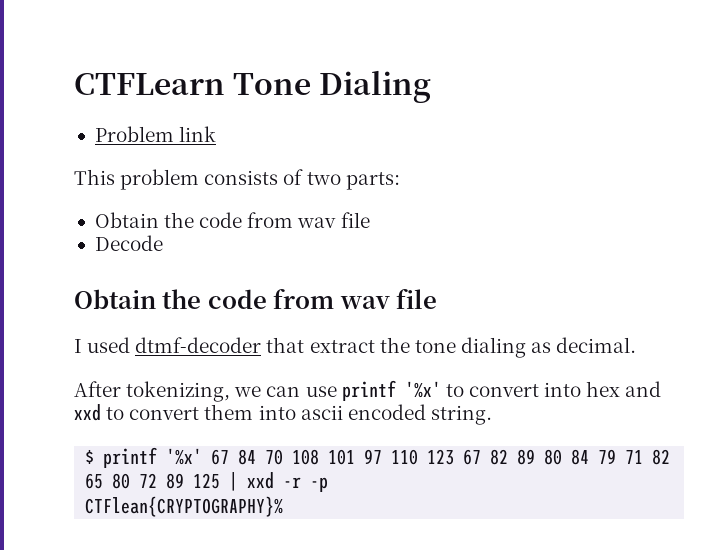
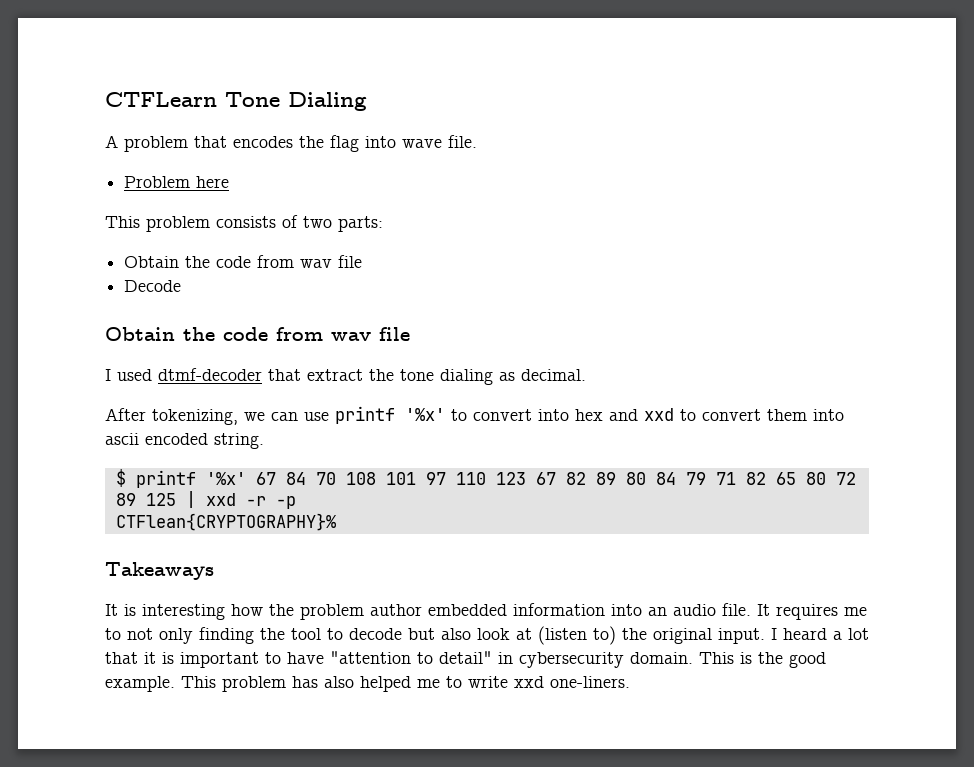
(432, 86) none -> [105,135,477,152] // A problem that encodes the flag into wave file.
[179,126,217,142] link -> [196,176,230,188] here
(284, 506) none -> [105,562,214,580] [105,603,867,620] [105,626,869,645] [105,651,826,668] [105,676,630,692] // Takeaways // It is interesting how the problem author embedded information into an audio file. It requires me to not only finding the tool to decode but also look at (listen to) the original input. I heard a lot that it is important to have "attention to detail" in cybersecurity domain. This is the good example. This problem has also helped me to write xxd one-liners.

